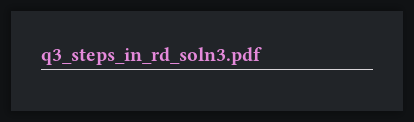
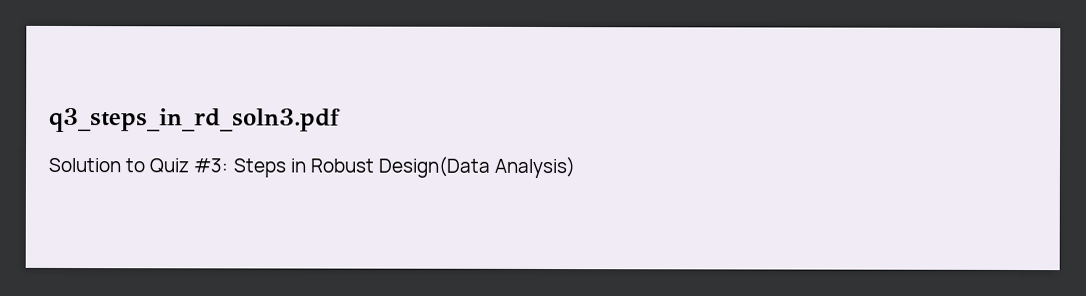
(262, 56) none -> [48,156,576,179] // Solution to Quiz #3: Steps in Robust Design(Data Analysis)

